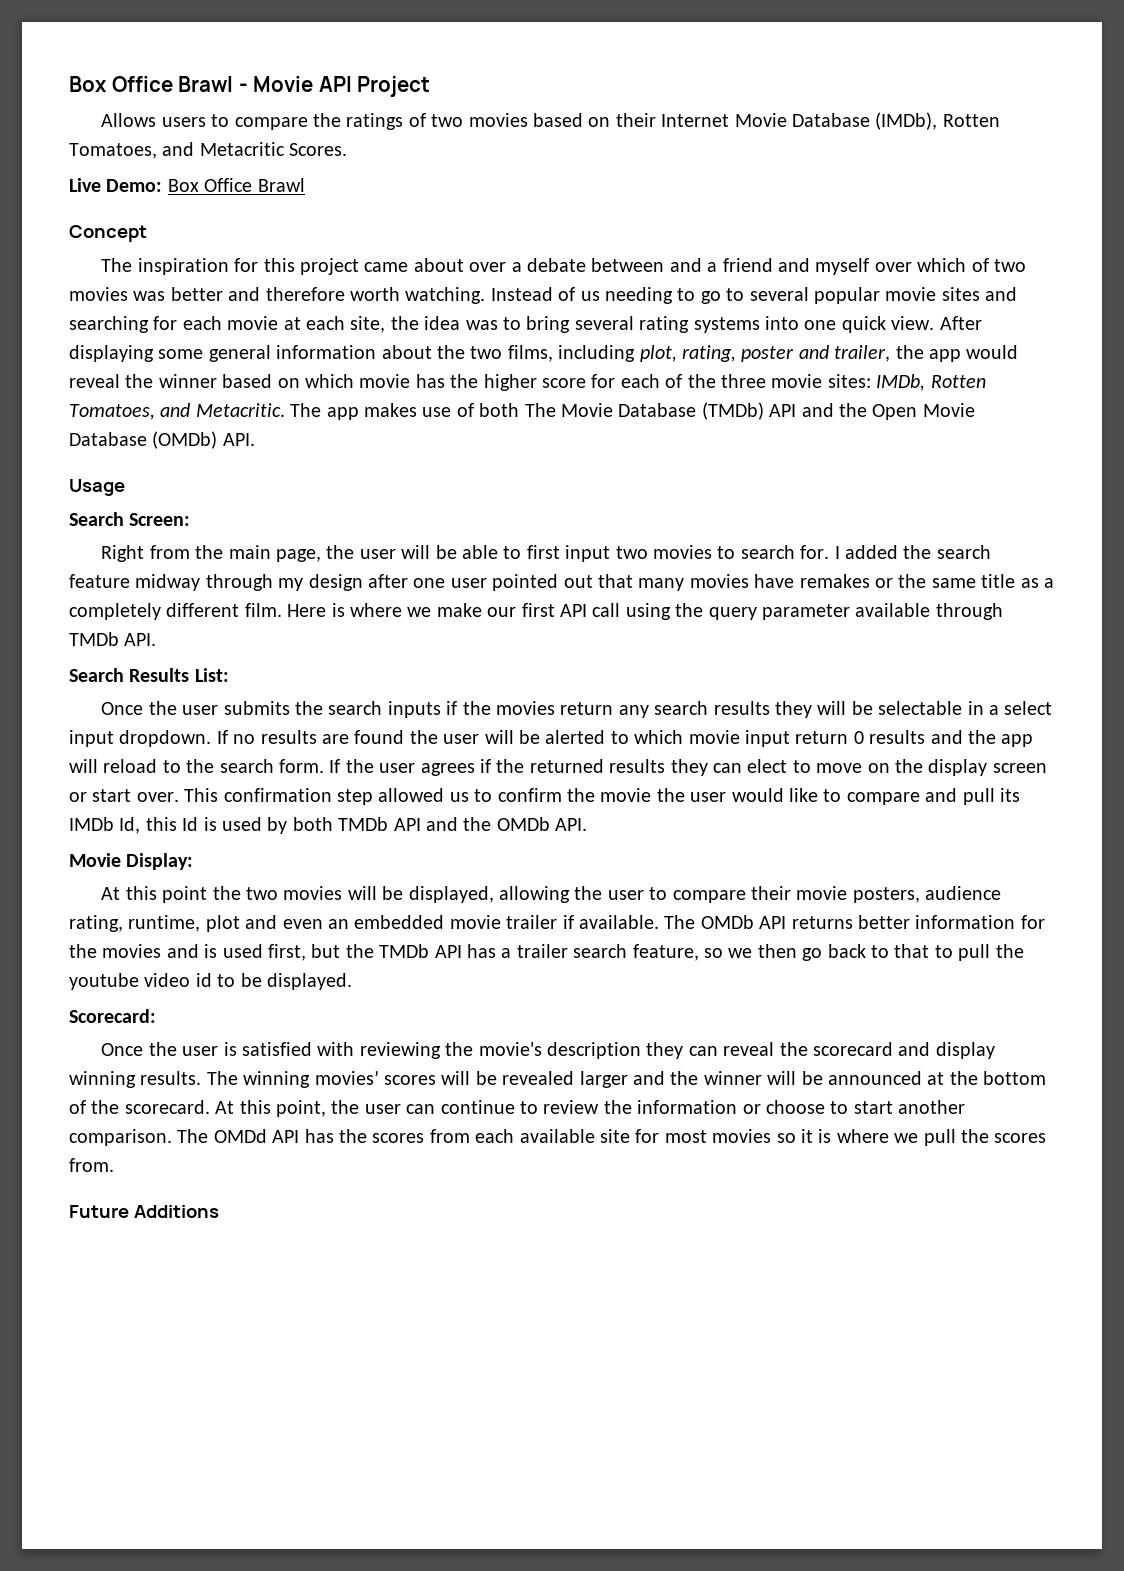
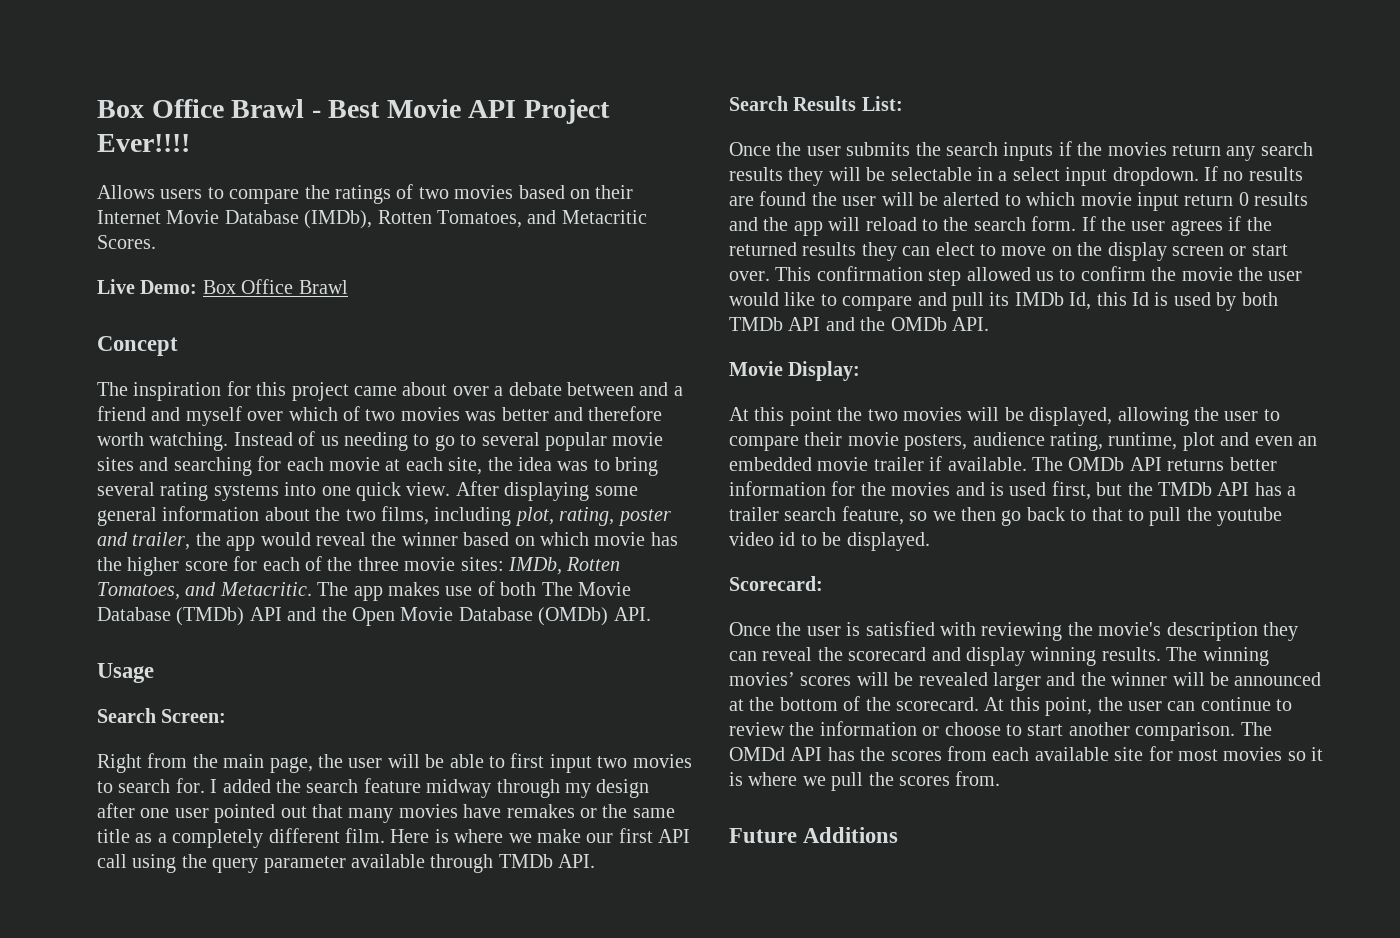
(248, 87) none -> [328,100,381,118] Best
(431, 86) none -> [97,134,190,152] Ever!!!!

